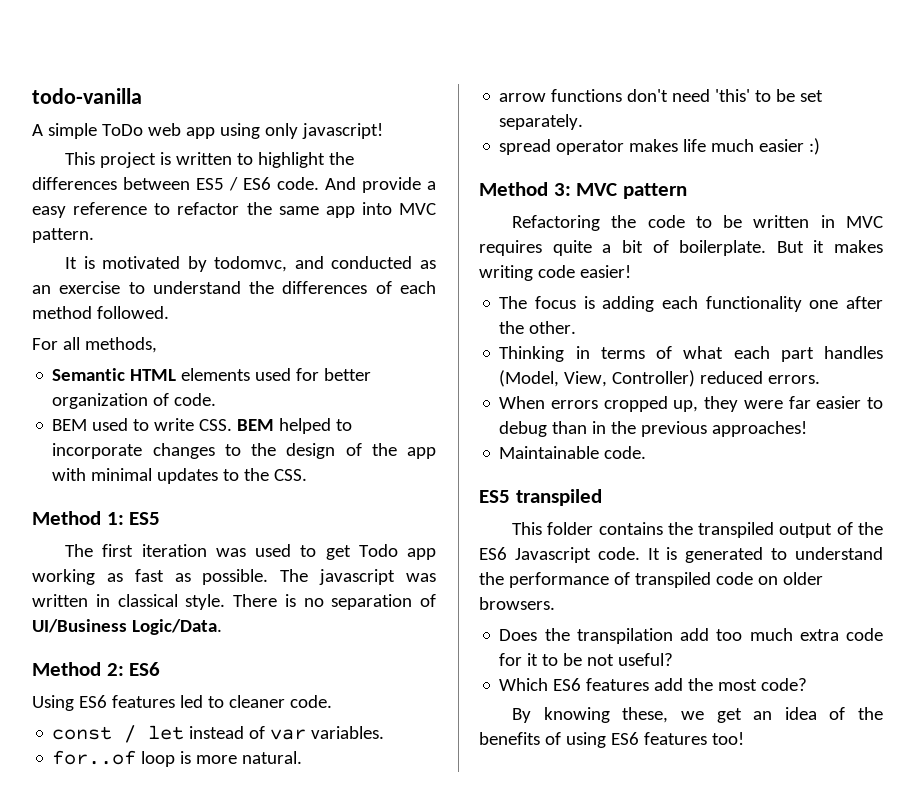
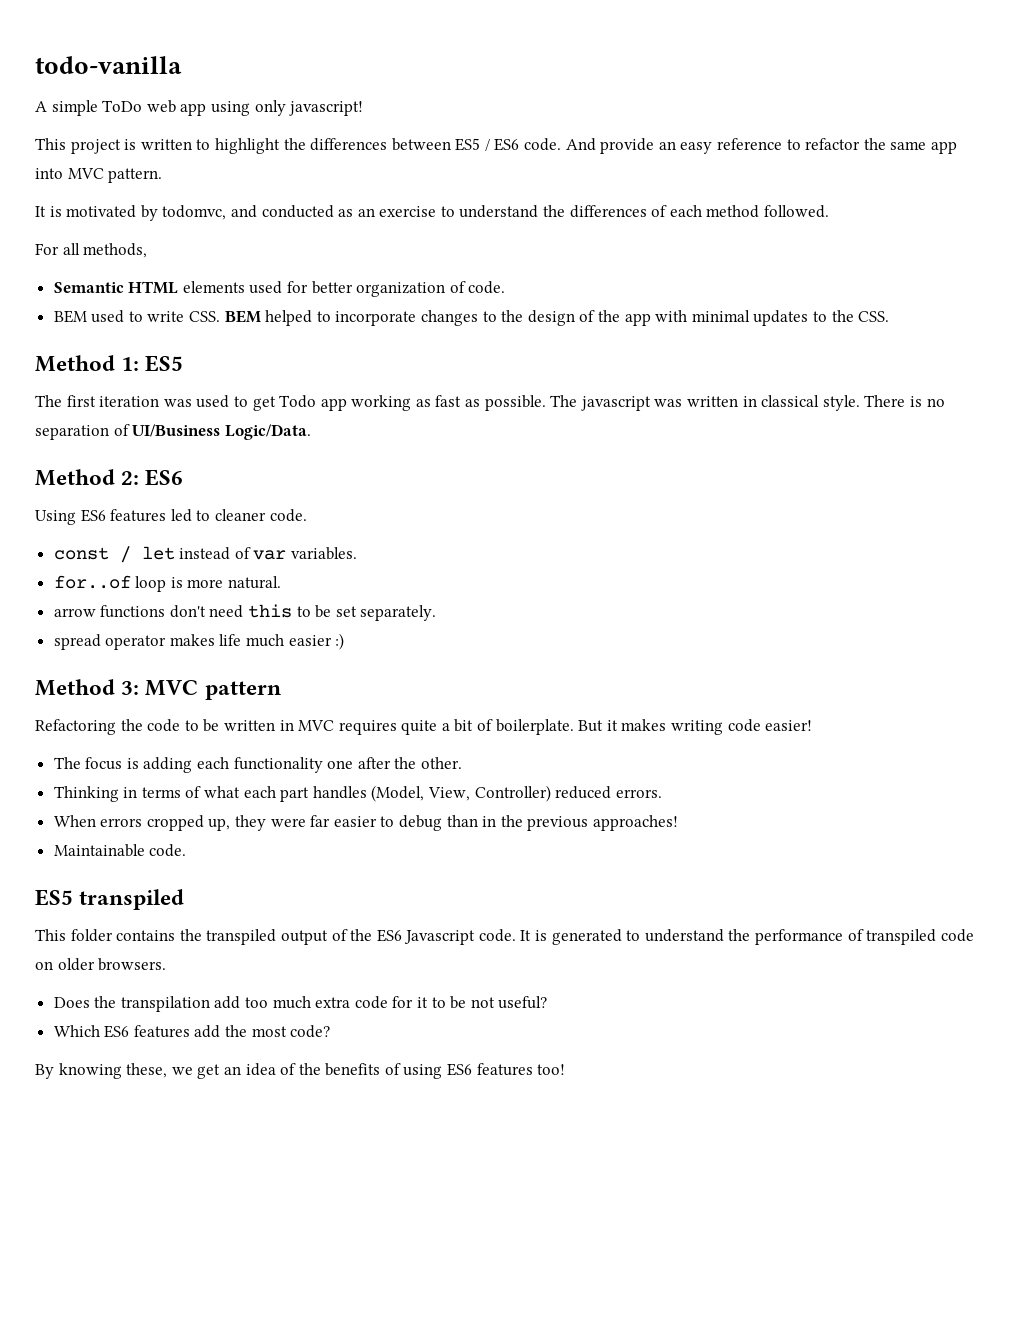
[427,181,436,190] a -> [658,141,676,150] an
[715,89,751,102] 'this' -> [248,604,293,618] this

